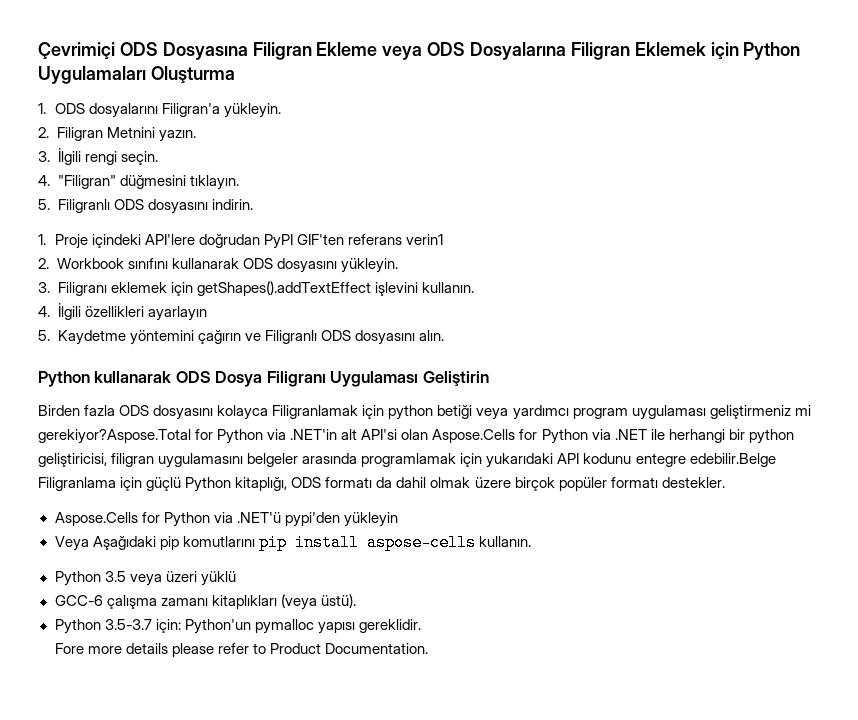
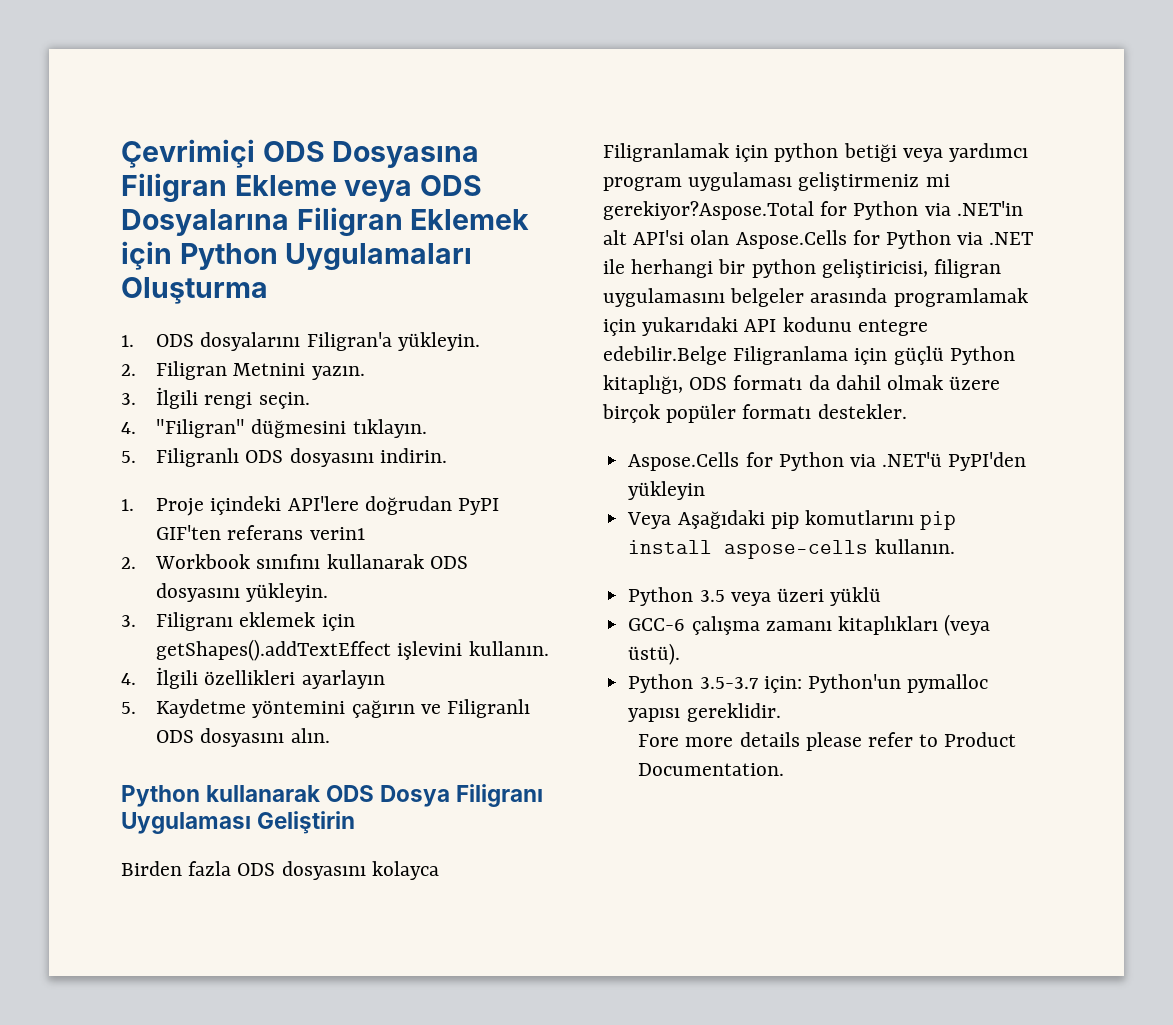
[284,512,340,527] pypi'den -> [948,452,1027,471] PyPI'den

